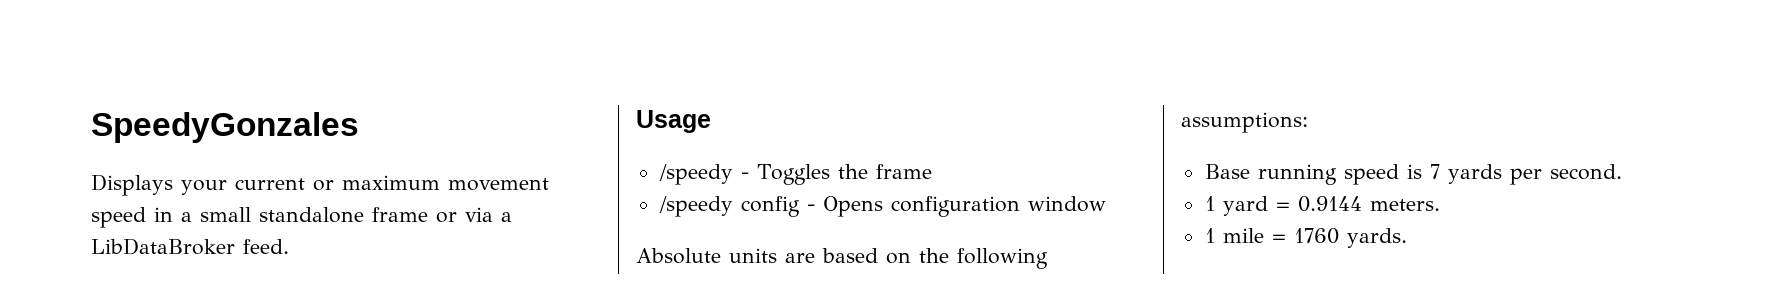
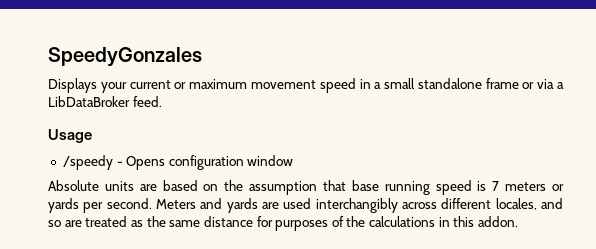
[756,164,932,185] [658,196,815,217] Toggles the frame // /speedy config - -> (123, 163) none
[957,248,1048,269] [1181,112,1308,133] [1204,164,1250,179] following assumptions: // Base -> [249,180,379,195] assumption that base
(1440, 171) none -> [505,182,564,191] meters or
[1204,196,1440,216] [1204,228,1407,248] // 1 yard = 0.9144 meters. // 1 mile = 1760 yards. -> [156,198,563,213] [48,216,519,231] Meters and yards are used interchangibly across different locales, and so are treated as the same distance for purposes of the calculations in this addon.

